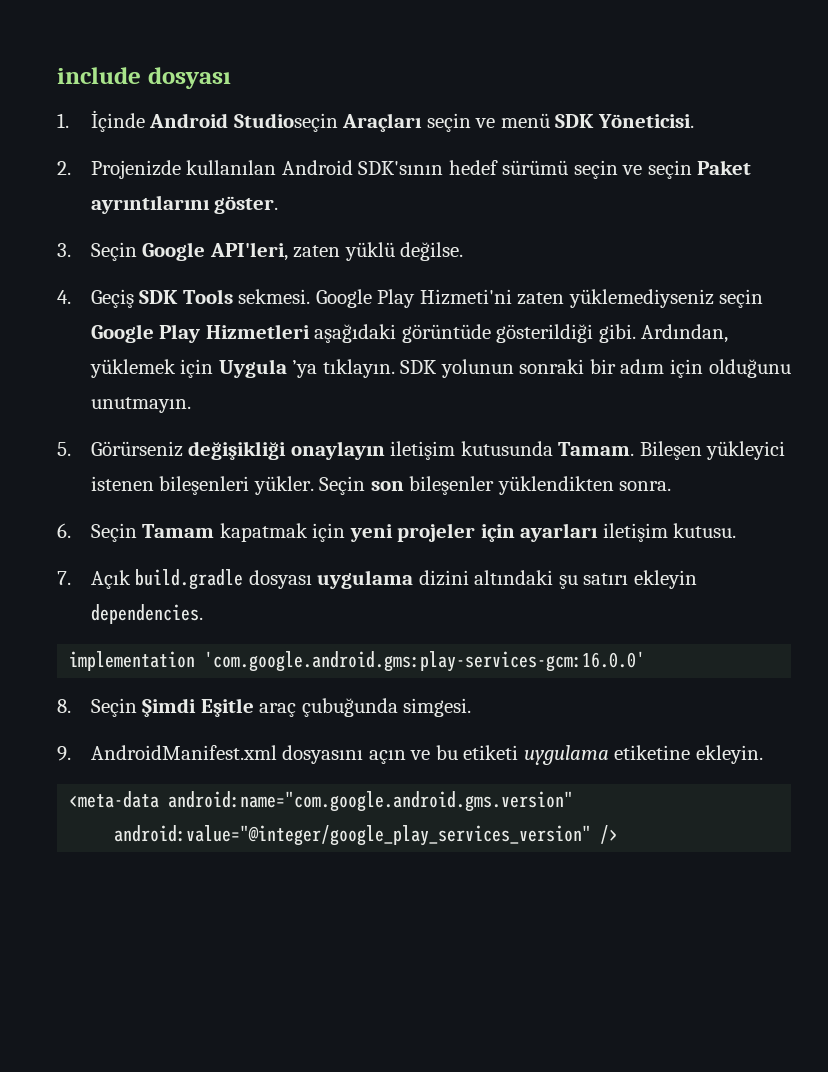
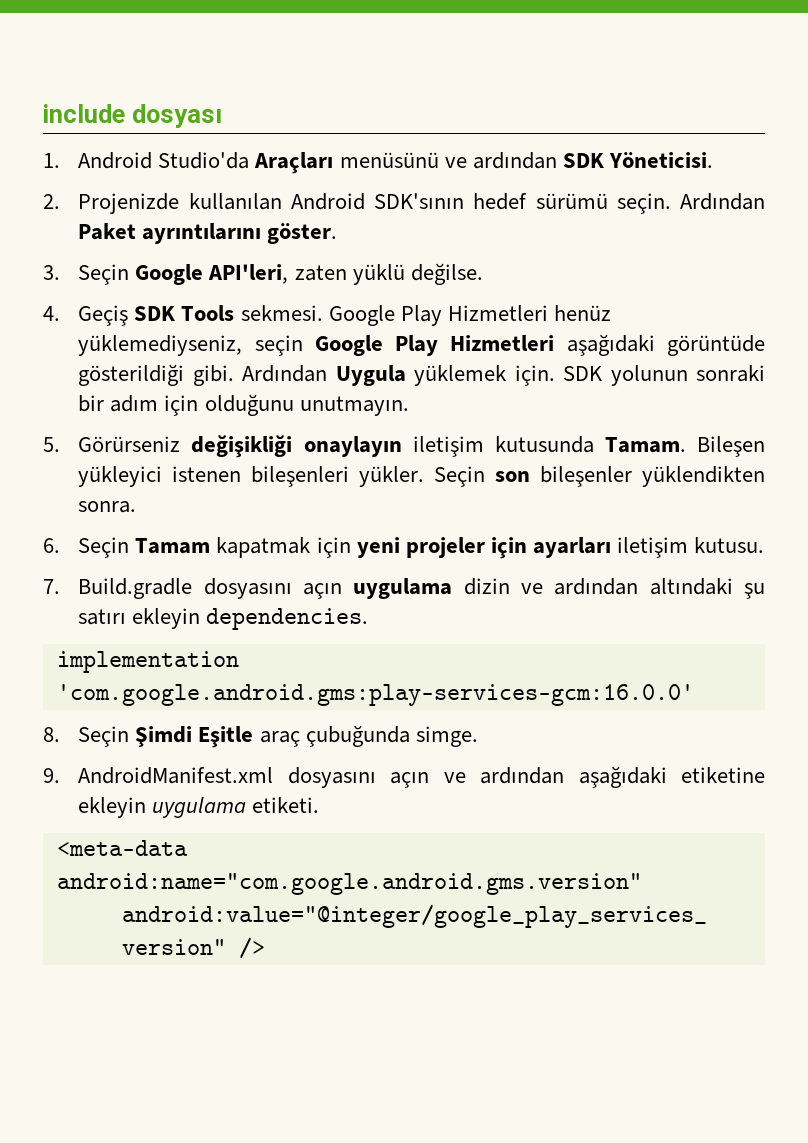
[90,110,550,132] İçinde Android Studioseçin Araçları seçin ve menü -> [78,152,557,174] Android Studio'da Araçları menüsünü ve ardından
[573,160,692,179] seçin ve seçin -> [616,193,765,214] seçin. Ardından
[419,289,714,308] Hizmeti'ni zaten yüklemediyseniz -> [447,305,611,321] [78,335,243,356] Hizmetleri henüz yüklemediyseniz,
[641,324,729,343] [89,359,395,378] Ardından, yüklemek için Uygula ’ya tıklayın. -> [242,365,555,386] Ardından Uygula yüklemek için.
[90,569,469,590] Açık build.gradle dosyası uygulama dizini -> [78,578,639,599] Build.gradle dosyasını açın uygulama dizin ve ardından
[403,698,472,717] simgesi. -> [415,726,478,747] simge.
[435,745,763,765] bu etiketi uygulama etiketine ekleyin. -> [480,766,765,788] [78,797,320,818] ardından aşağıdaki etiketine ekleyin uygulama etiketi.

